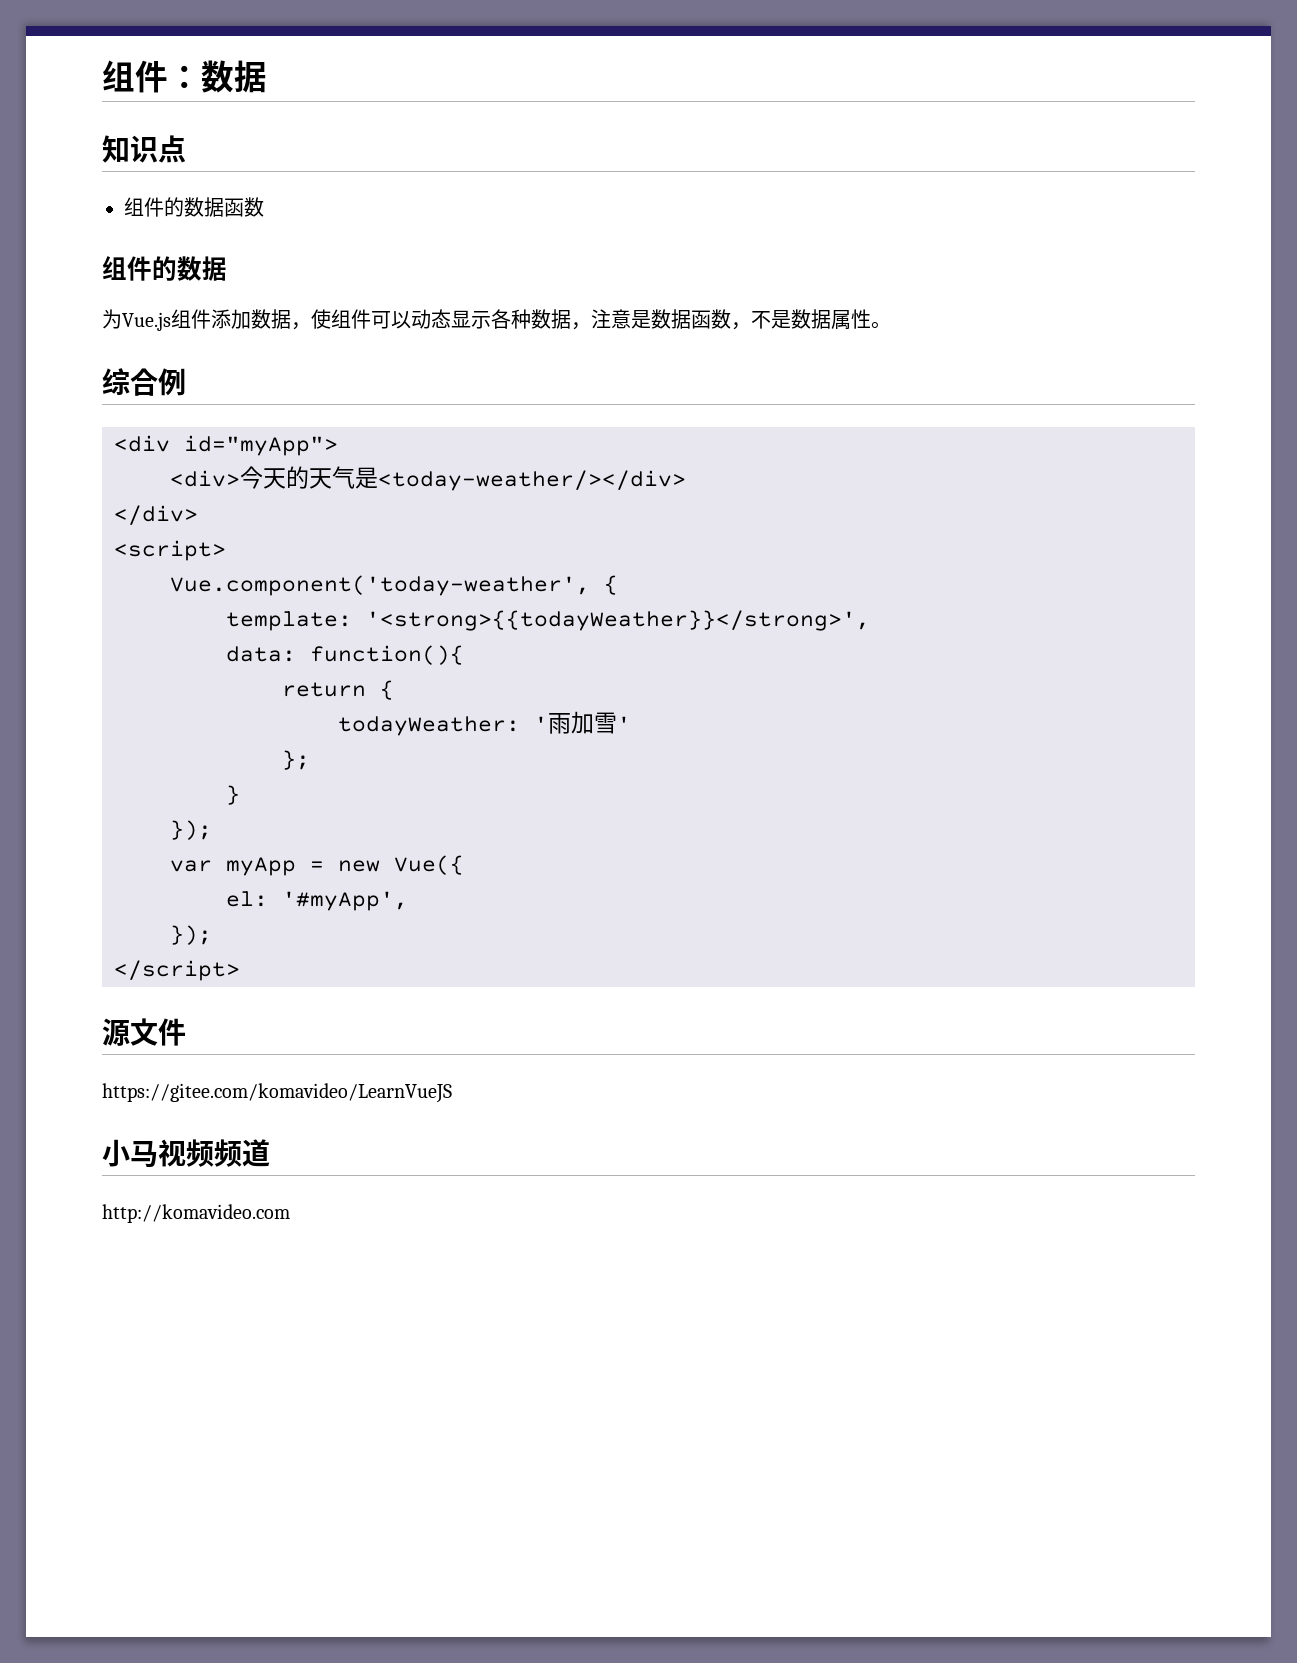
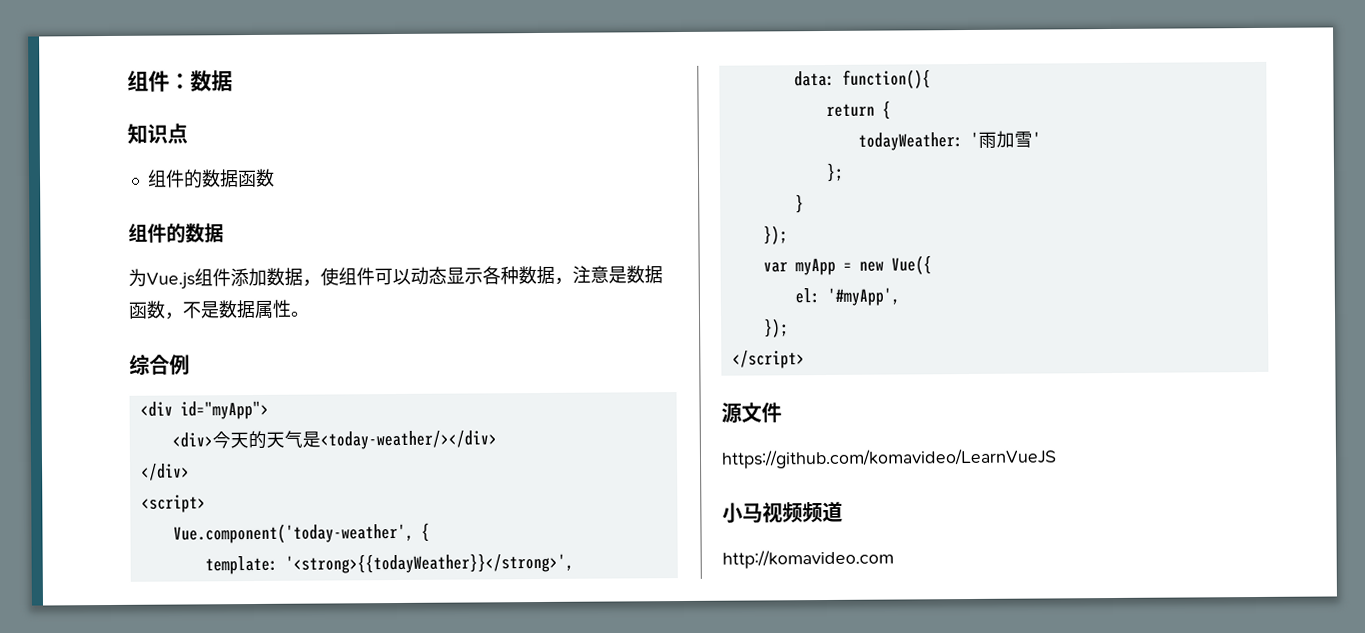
[102,1083,452,1103] https://gitee.com/komavideo/LearnVueJS -> [721,448,1057,469] https://github.com/komavideo/LearnVueJS

